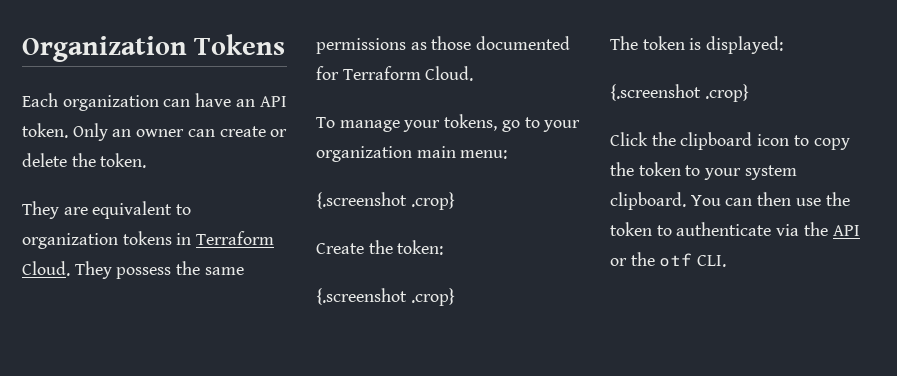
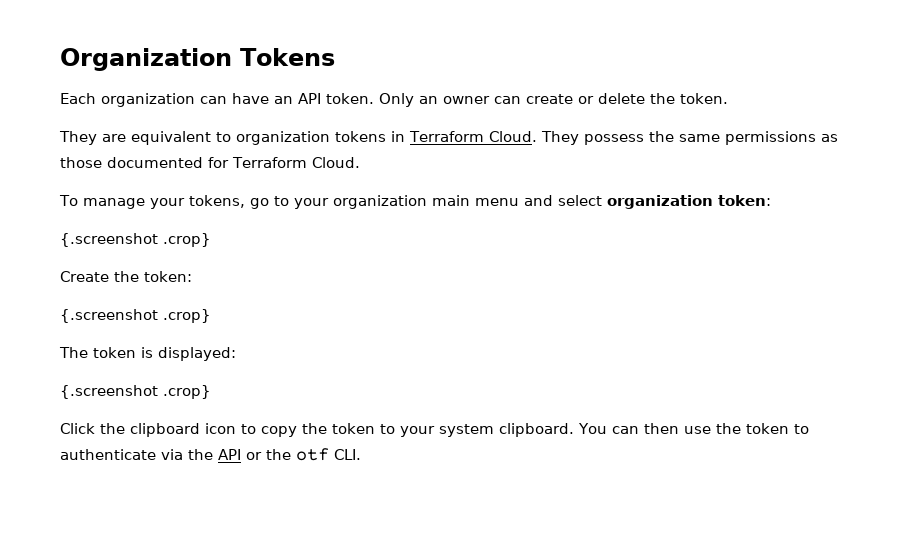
[460,150,508,159] menu: -> [474,195,771,209] menu and select organization token:

